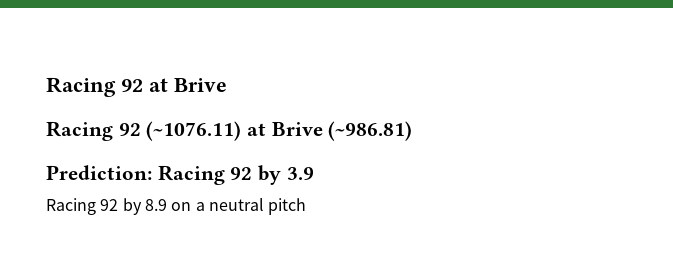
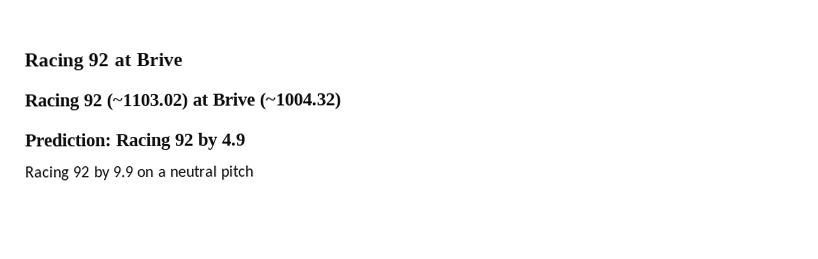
[146,121,413,141] (~1076.11) at Brive (~986.81) -> [106,92,341,111] (~1103.02) at Brive (~1004.32)
[286,167,314,180] [46,198,167,215] 3.9 // Racing 92 by 8.9 -> [222,133,246,146] [25,166,134,181] 4.9 // Racing 92 by 9.9

